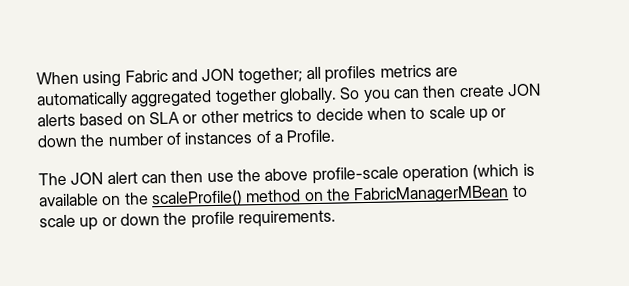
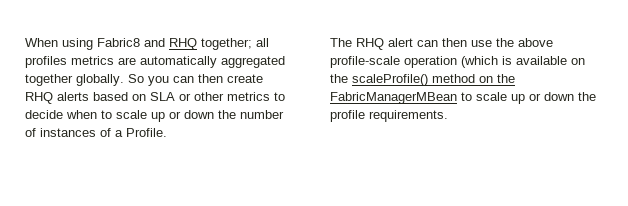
[124,68,235,83] Fabric and JON -> [97,38,197,50] Fabric8 and RHQ
[506,83,541,97] JON -> [25,92,53,104] RHQ
[70,172,104,185] JON -> [356,38,384,50] RHQ

